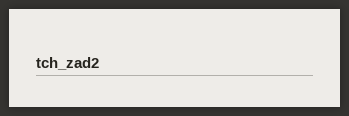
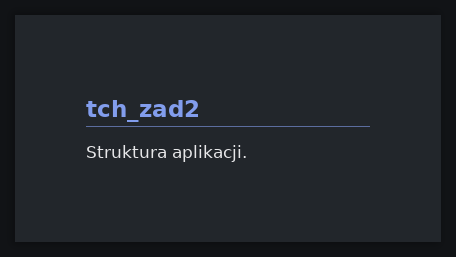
(99, 63) none -> [86,145,247,162] // Struktura aplikacji.

